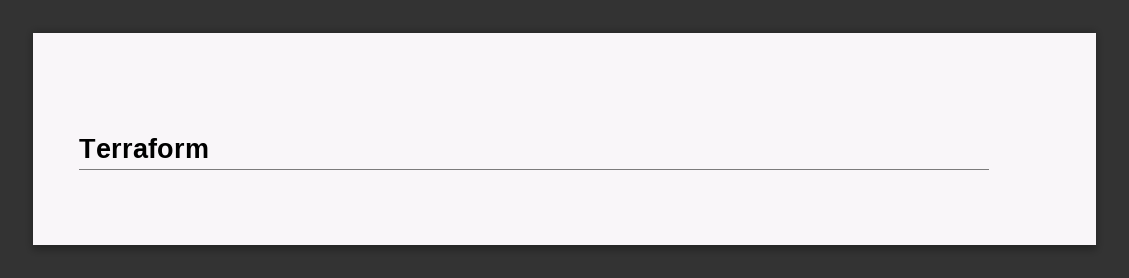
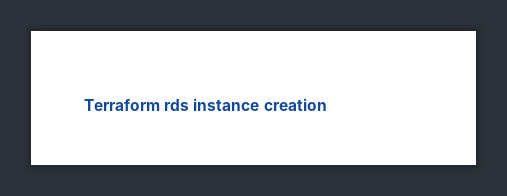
(209, 148) none -> [164,98,327,111] rds instance creation

